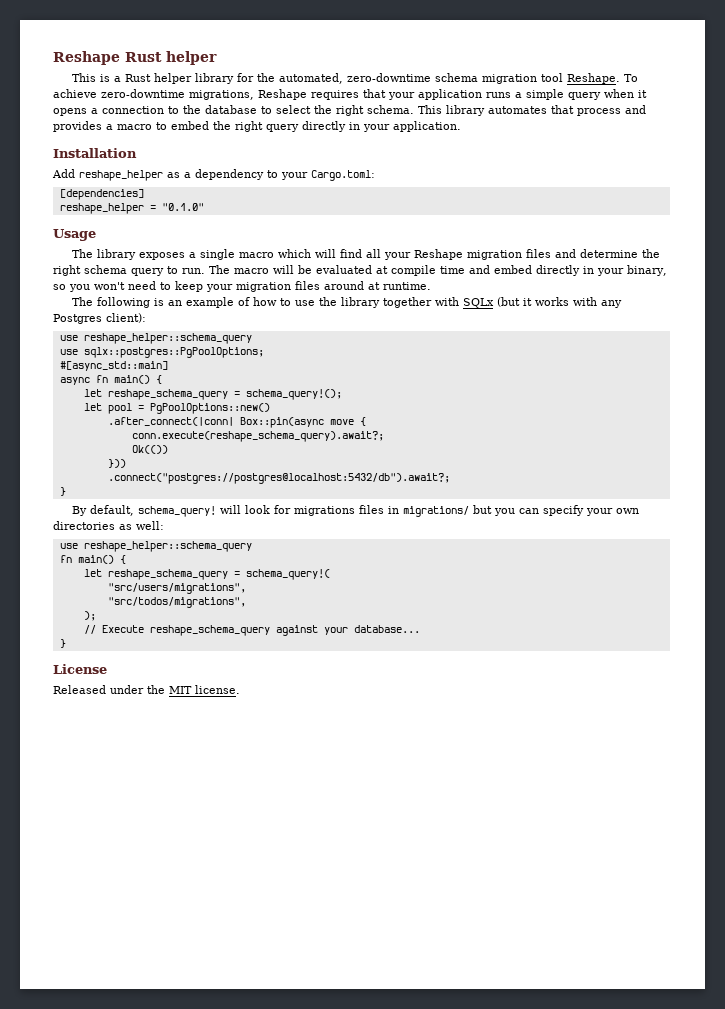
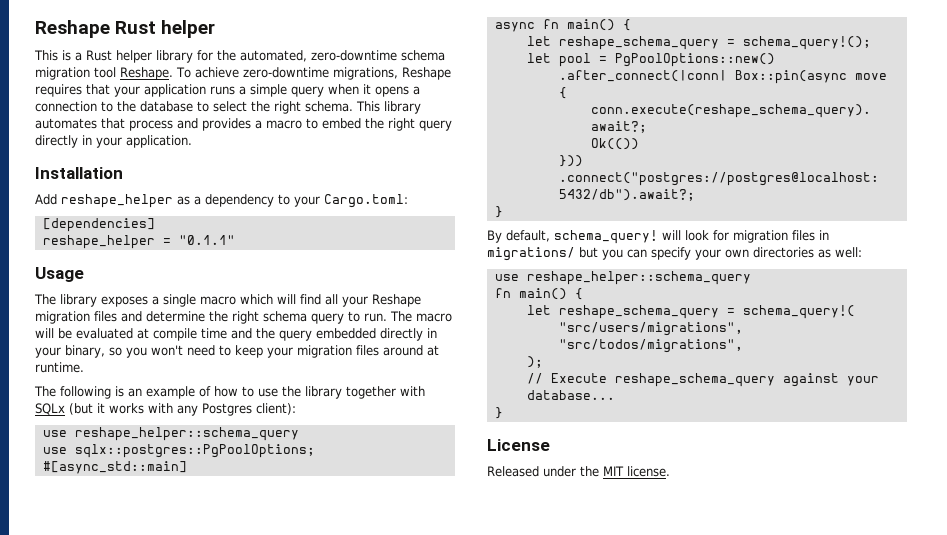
[161,203,204,211] "0.1.0" -> [178,235,235,245] "0.1.1"
[494,265,532,274] embed -> [256,328,376,341] the query embedded
[294,506,356,516] migrations -> [733,230,788,243] migration

